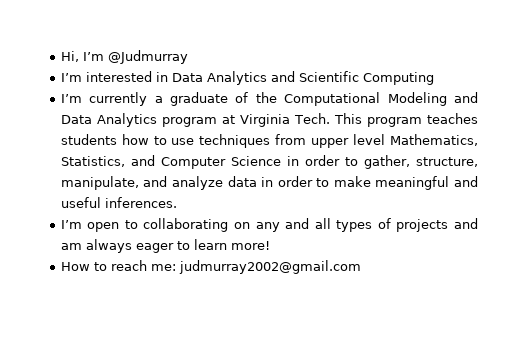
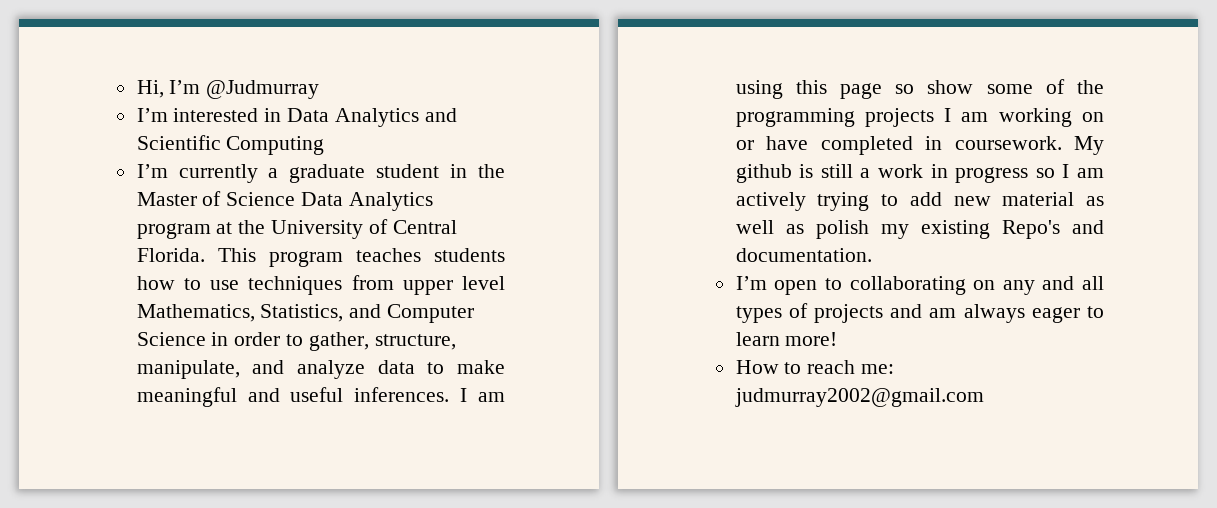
[235,92,478,106] [60,113,330,127] of the Computational Modeling and Data Analytics program at Virginia Tech. -> [376,164,505,178] [136,191,433,211] [136,219,457,239] [136,248,205,262] student in the Master of Science Data Analytics program at the University of Central Florida.
[261,176,313,187] in order -> (415, 367) none
(177, 202) none -> [460,388,505,402] [735,79,1104,99] [735,108,1104,127] [735,136,1104,155] [735,164,1104,183] [735,192,1104,211] [735,220,1104,239] [735,248,872,262] I am using this page so show some of the programming projects I am working on or have completed in coursework. My github is still a work in progress so I am actively trying to add new material as well as polish my existing Repo's and documentation.

